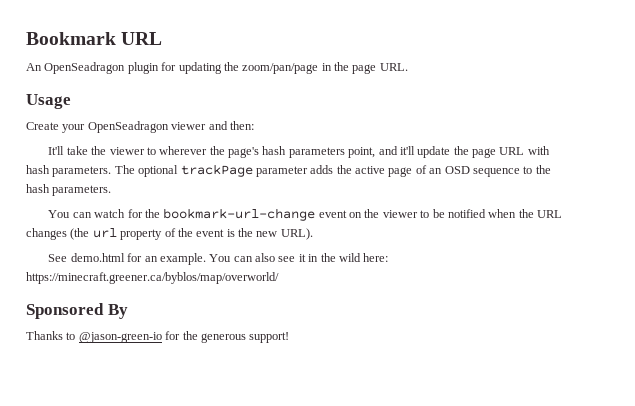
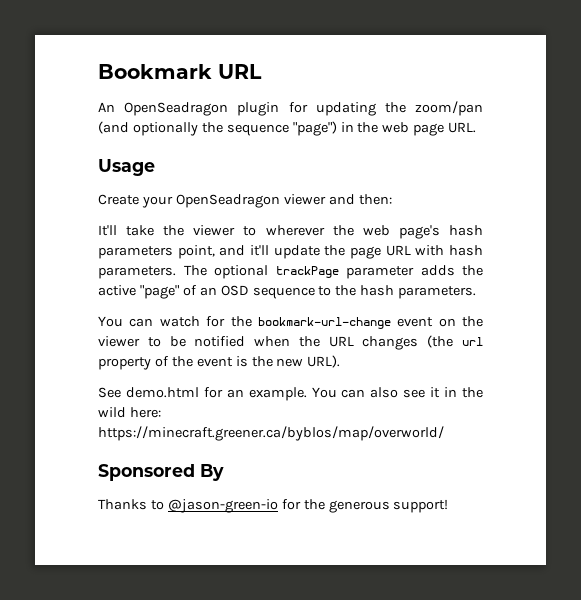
[242,62,349,74] zoom/pan/page in the -> [415,101,483,116] [98,121,410,136] zoom/pan (and optionally the sequence "page") in the web
(225, 150) none -> [362,225,390,236] web
[388,167,413,177] page -> [139,285,179,299] "page"

